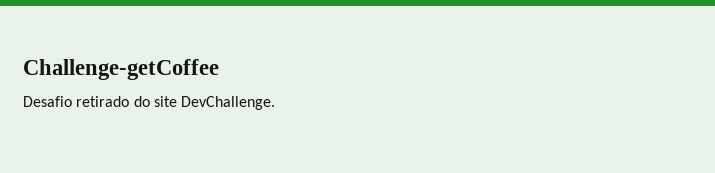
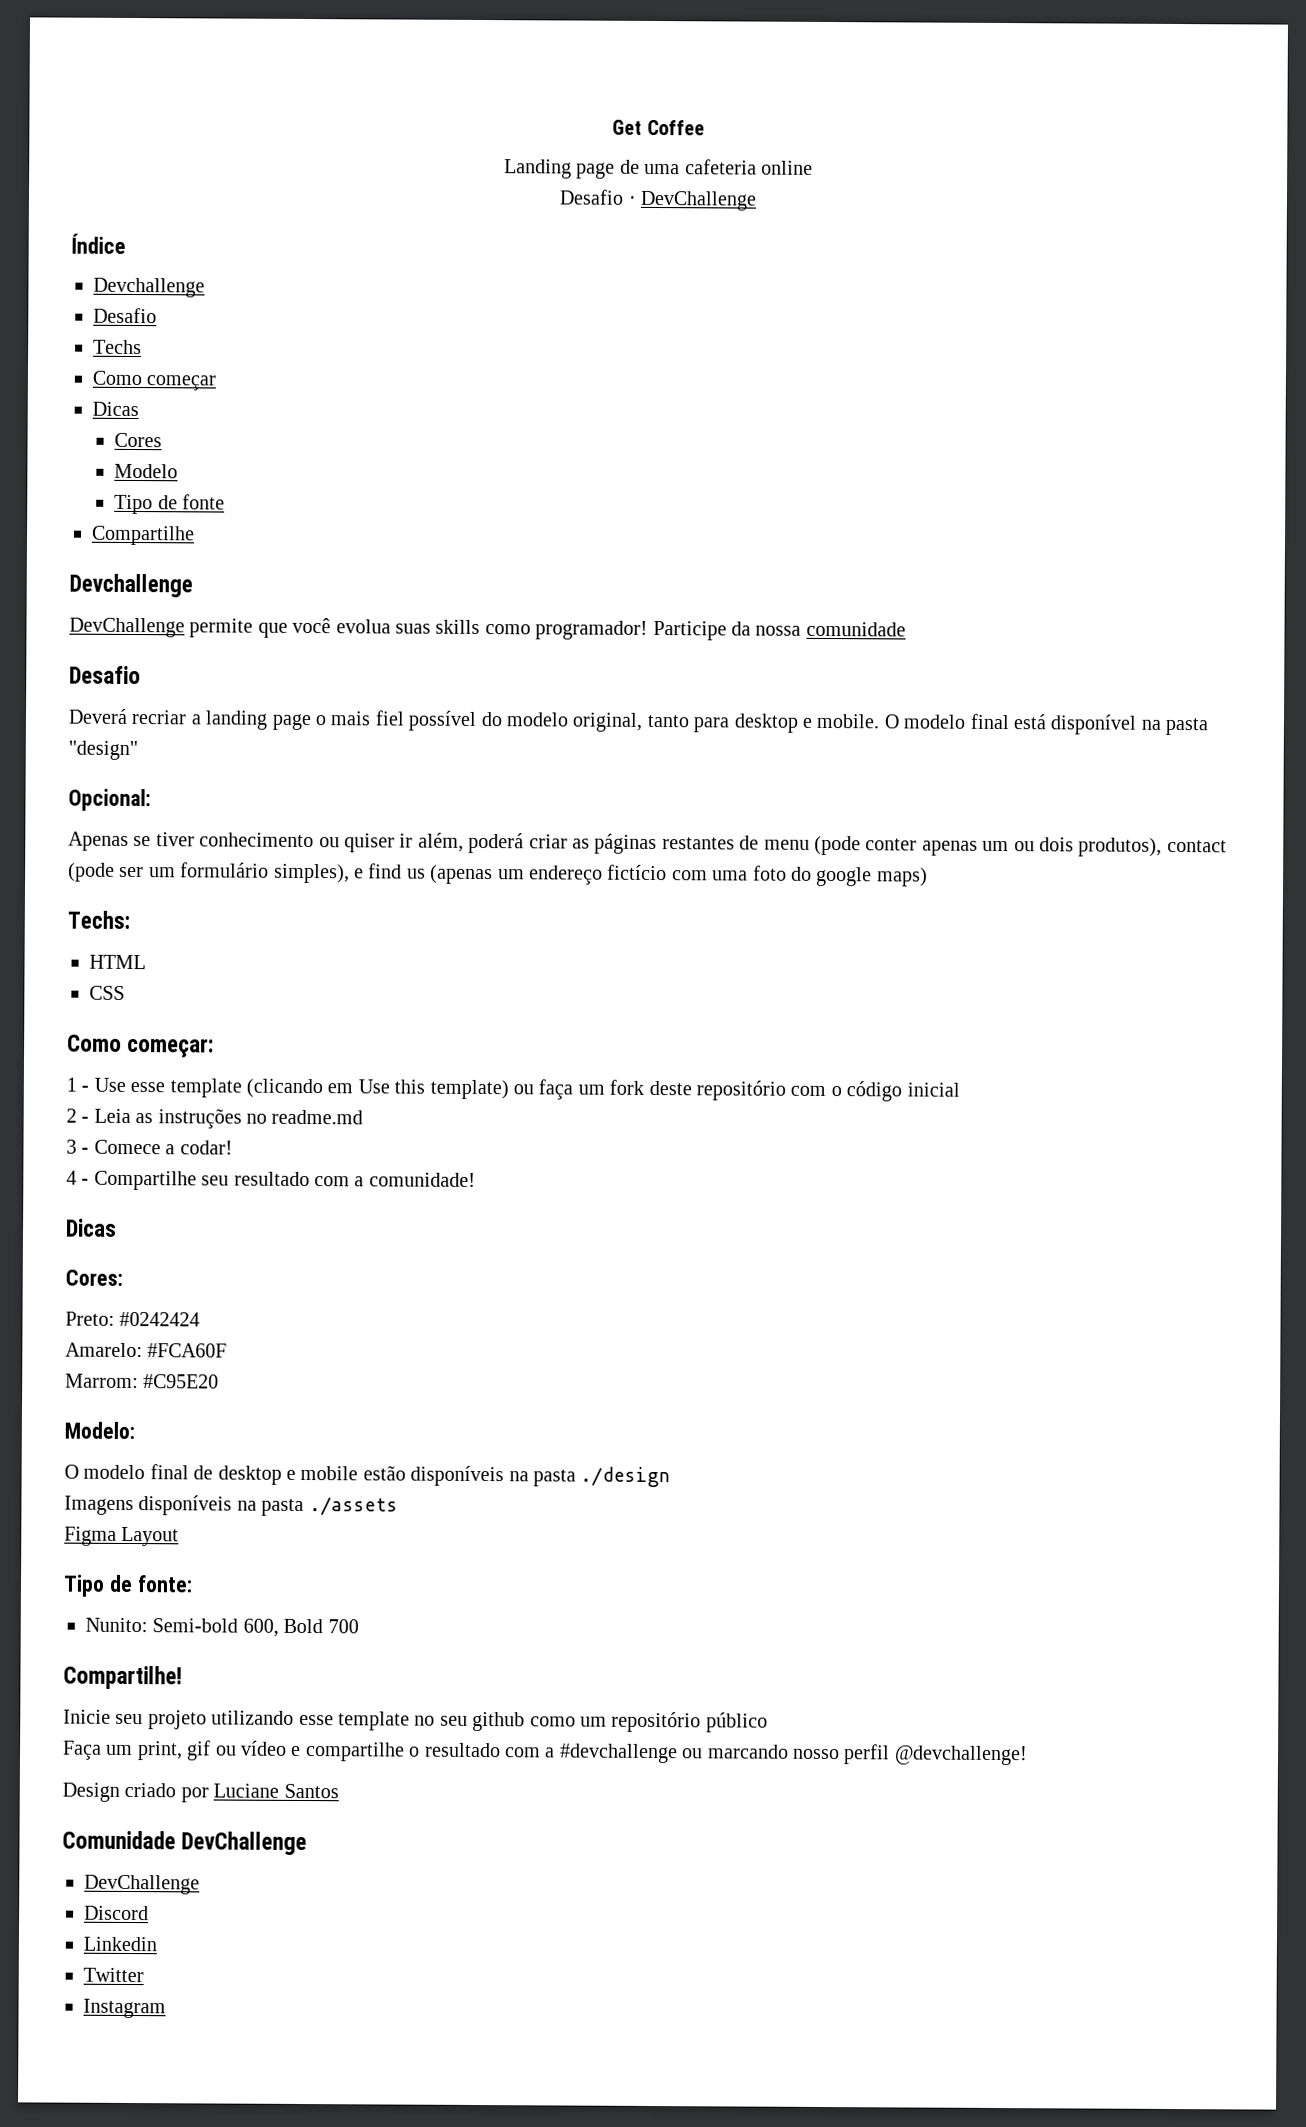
[23,59,219,80] [23,96,276,110] Challenge-getCoffee // Desafio retirado do site DevChallenge. -> [612,119,705,136] [504,159,813,179] [559,189,757,211] [71,233,126,254] [93,277,205,298] [93,307,157,324] [93,339,142,355] [92,370,217,391] [92,401,139,417] [114,432,163,448] [114,463,179,479] [114,494,226,515] [91,525,195,546] [69,573,193,598] [69,617,906,641] [69,665,141,685] [68,708,1209,736] [68,740,138,761] [68,788,151,812] [68,831,1227,857] [68,862,928,887] [67,910,130,929] [89,954,146,970] [89,985,125,1000] [67,1034,215,1058] [66,1077,960,1102] [66,1108,364,1129] [66,1139,233,1155] [66,1170,476,1191] [65,1218,117,1237] [65,1269,123,1286] [65,1311,201,1327] [65,1342,228,1358] [65,1373,220,1389] [64,1421,135,1440] [64,1464,671,1488] [64,1495,398,1516] [64,1526,180,1547] [63,1574,193,1597] [85,1617,359,1637] [63,1665,183,1690] [63,1709,768,1733] [62,1740,1028,1766] [62,1782,339,1803] [62,1830,308,1856] [84,1874,200,1895] [84,1905,149,1921] [83,1936,157,1952] [83,1967,144,1983] [83,1998,166,2019] Get Coffee // Landing page de uma cafeteria online // Desafio · DevChallenge // Índice // Devchallenge // Desafio // Techs // Como começar // Dicas // Cores // Modelo // Tipo de fonte // Compartilhe // Devchallenge // DevChallenge permite que você evolua suas skills como programador! Participe da nossa comunidade // Desafio // Deverá recriar a landing page o mais fiel possível do modelo original, tanto para desktop e mobile. O modelo final está disponível na pasta "design" // Opcional: // Apenas se tiver conhecimento ou quiser ir além, poderá criar as páginas restantes de menu (pode conter apenas um ou dois produtos), contact (pode ser um formulário simples), e find us (apenas um endereço fictício com uma foto do google maps) // Techs: // HTML // CSS // Como começar: // 1 - Use esse template (clicando em Use this template) ou faça um fork deste repositório com o código inicial // 2 - Leia as instruções no readme.md // 3 - Comece a codar! // 4 - Compartilhe seu resultado com a comunidade! // Dicas // Cores: // Preto: #0242424 // Amarelo: #FCA60F // Marrom: #C95E20 // Modelo: // O modelo final de desktop e mobile estão disponíveis na pasta ./design // Imagens disponíveis na pasta ./assets // Figma Layout // Tipo de fonte: // Nunito: Semi-bold 600, Bold 700 // Compartilhe! // Inicie seu projeto utilizando esse template no seu github como um repositório público // Faça um print, gif ou vídeo e compartilhe o resultado com a #devchallenge ou marcando nosso perfil @devchallenge! // Design criado por Luciane Santos // Comunidade DevChallenge // DevChallenge // Discord // Linkedin // Twitter // Instagram

